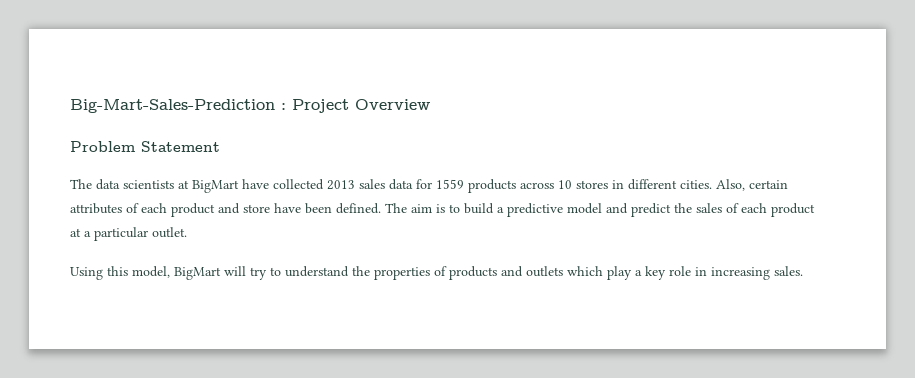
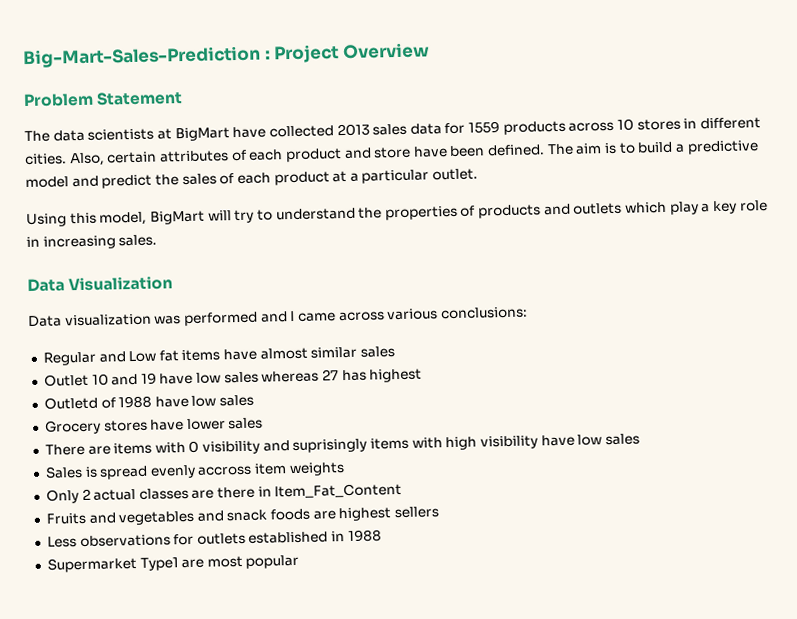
(803, 271) none -> [27,276,174,292] [28,306,528,327] [42,346,396,366] [43,368,423,387] [43,394,255,410] [44,417,264,435] [44,433,640,456] [44,462,345,480] [45,482,403,504] [45,506,440,526] [46,529,382,548] [46,554,300,573] // Data Visualization // Data visualization was performed and I came across various conclusions: // Regular and Low fat items have almost similar sales // Outlet 10 and 19 have low sales whereas 27 has highest // Outletd of 1988 have low sales // Grocery stores have lower sales // There are items with 0 visibility and suprisingly items with high visibility have low sales // Sales is spread evenly accross item weights // Only 2 actual classes are there in Item_Fat_Content // Fruits and vegetables and snack foods are highest sellers // Less observations for outlets established in 1988 // Supermarket Type1 are most popular

